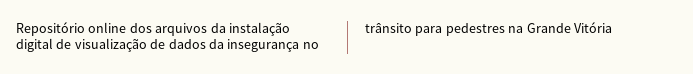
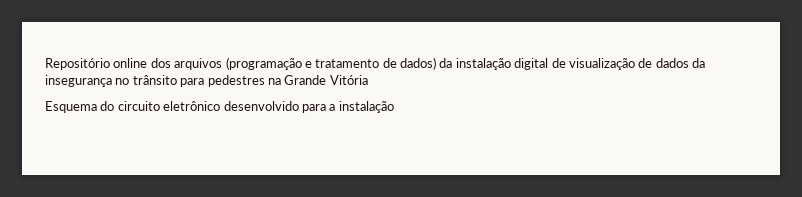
(208, 29) none -> [225,57,436,70] (programação e tratamento de dados)
(612, 27) none -> [45,101,394,113] // Esquema do circuito eletrônico desenvolvido para a instalação

